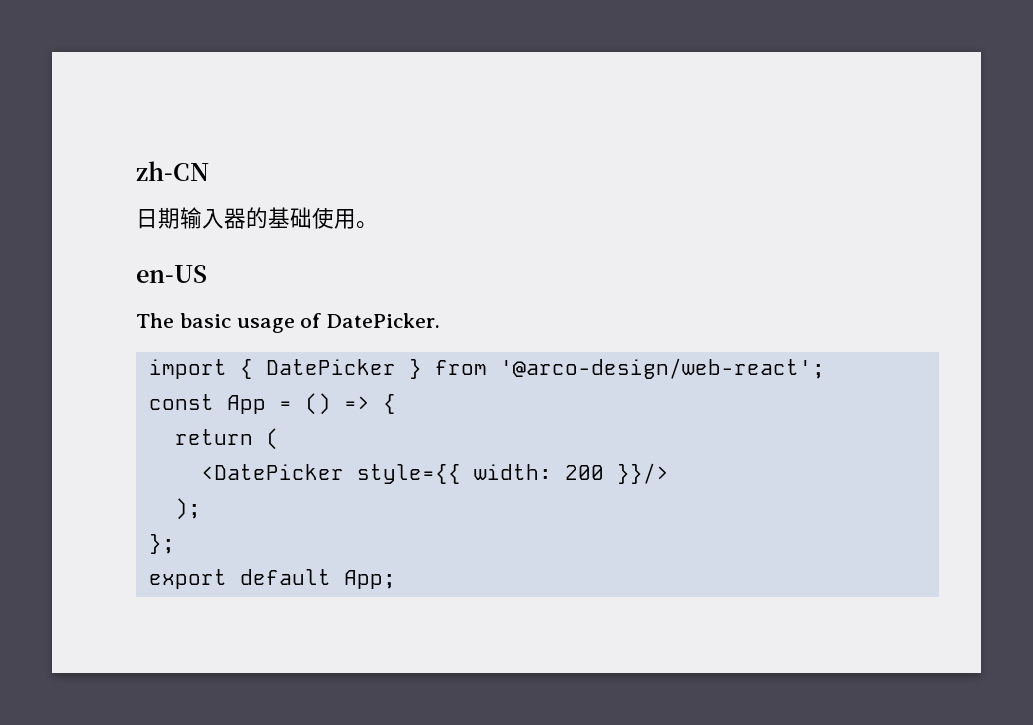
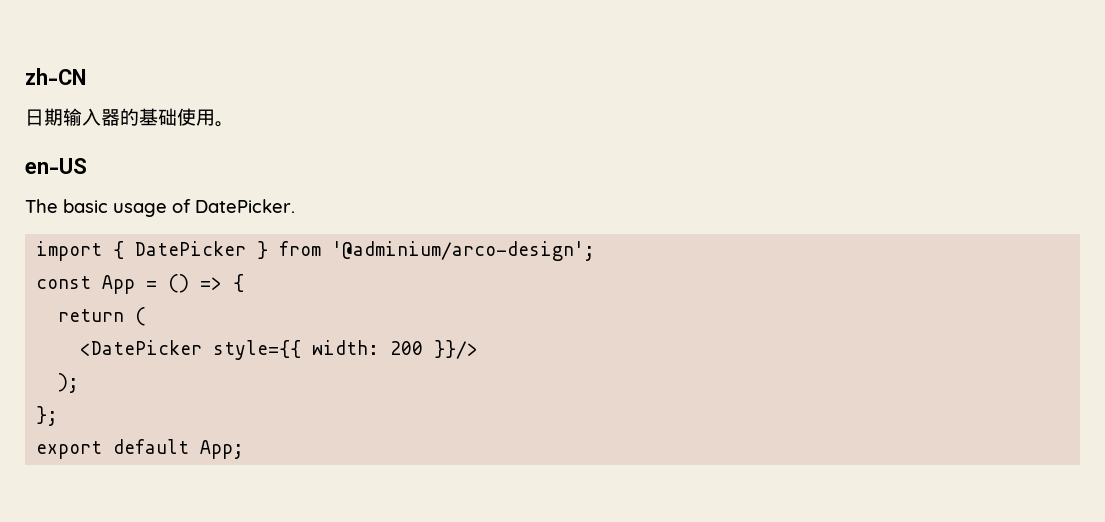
[499,358,825,379] '@arco-design/web-react'; -> [332,241,596,261] '@adminium/arco-design';

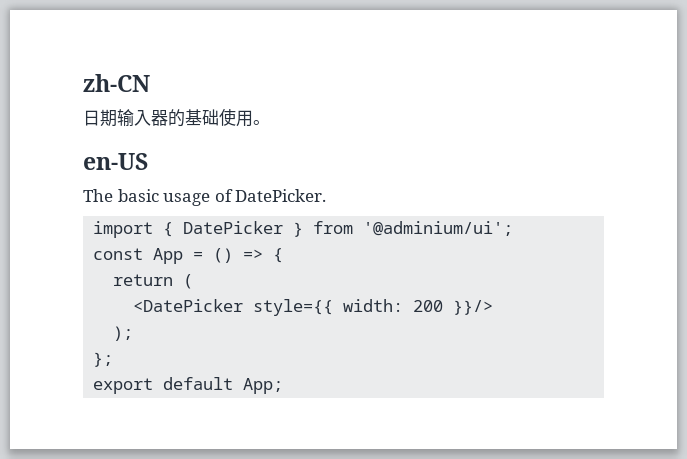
[332,241,596,261] '@adminium/arco-design'; -> [363,221,514,236] '@adminium/ui';

